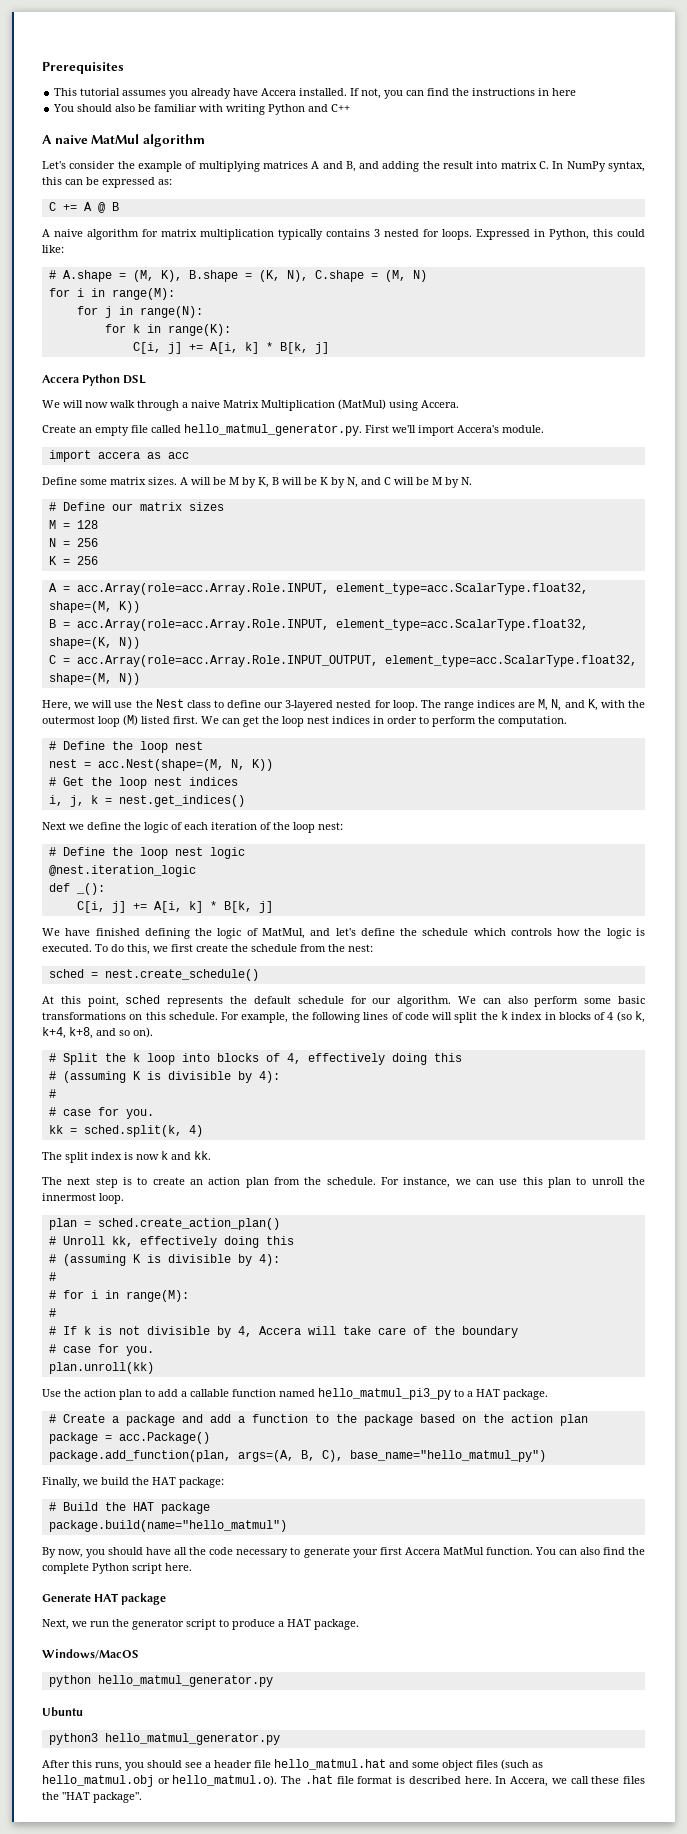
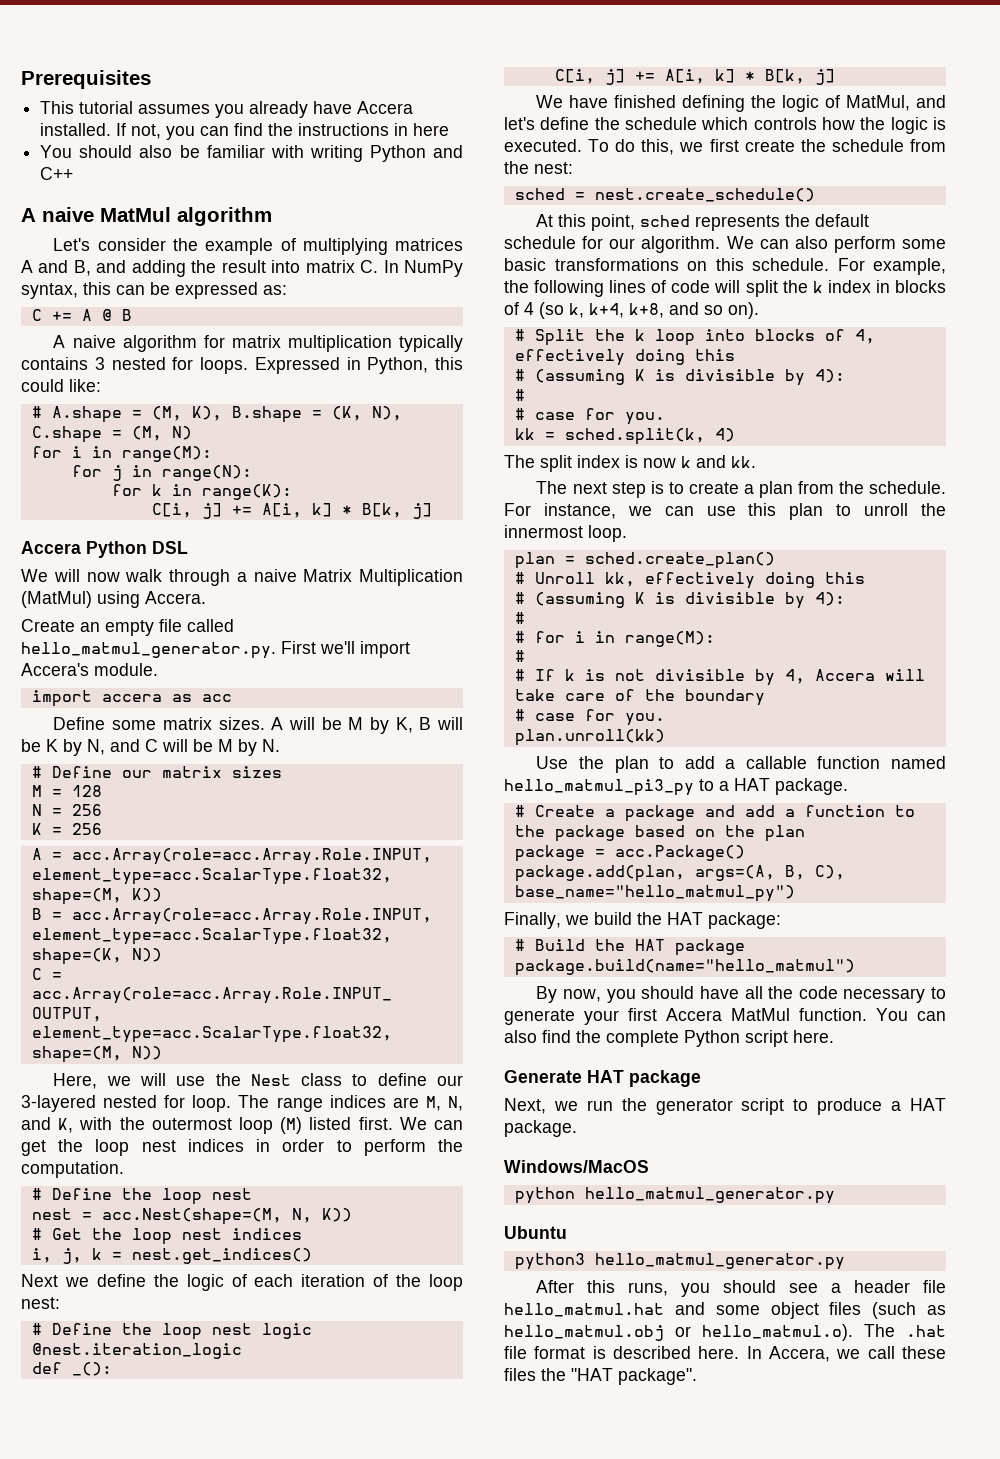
[190,1177,241,1185] an action -> [743,484,754,494] a
[97,1218,280,1230] sched.create_action_plan() -> [584,552,775,569] sched.create_plan()
[84,1389,116,1397] action -> (605, 762) none
[510,1414,553,1423] action -> (755, 831) none
[48,1450,231,1462] package.add_function(plan, -> [514,865,685,882] package.add(plan,

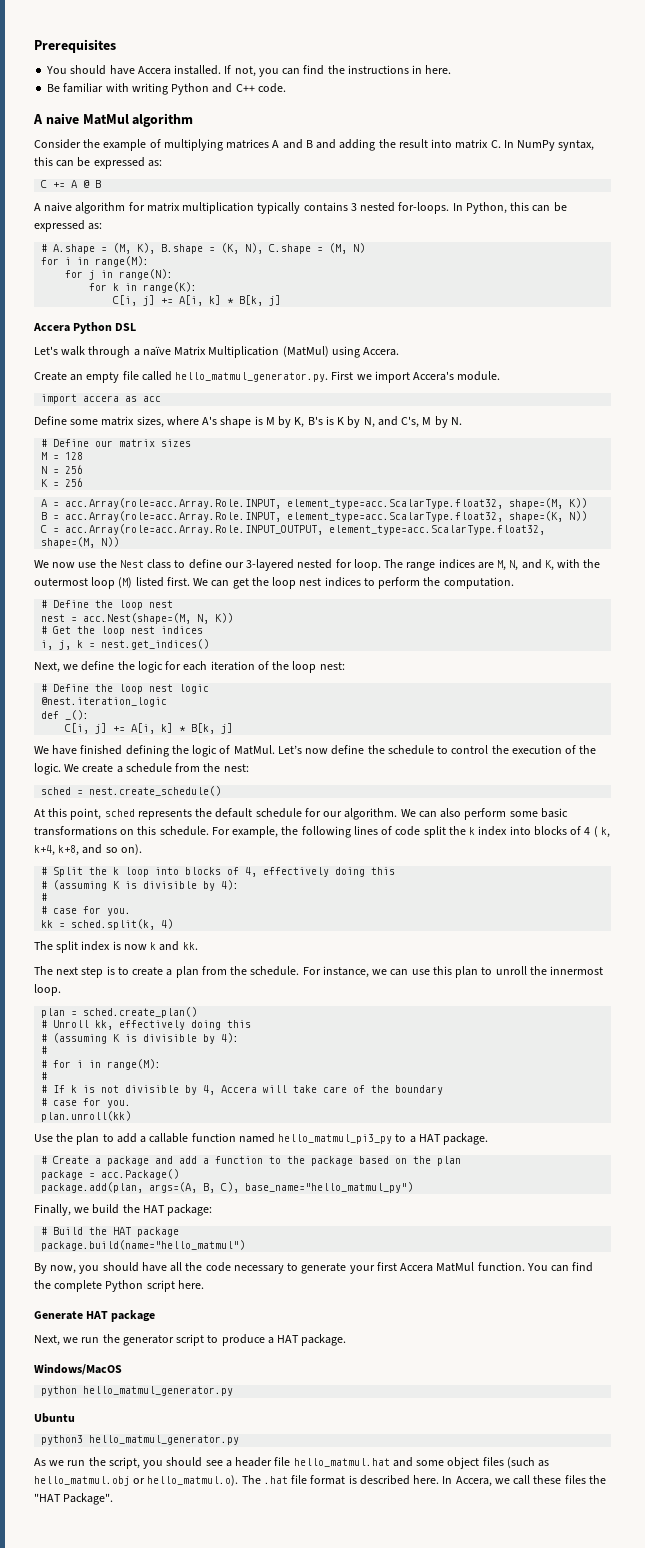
[40,101,309,118] This tutorial assumes you already -> [46,65,107,75] You should
[413,123,450,136] [40,145,200,158] here // You should also be -> [425,65,452,74] [47,84,61,92] here. // Be
(74, 173) none -> [257,83,286,93] code.
[53,238,166,251] Let's consider -> [34,139,81,149] Consider
[73,260,91,276] B, -> [305,140,313,148] B
[172,357,463,374] [21,379,101,392] for loops. Expressed in Python, this could like: -> [398,202,567,214] [34,220,103,232] for-loops. In Python, this can be expressed as:
[21,569,120,582] We will now -> [34,346,58,355] Let's
[253,569,297,582] naive -> [142,346,171,356] naïve
[320,641,355,654] we'll -> [356,374,372,380] we
[218,717,463,734] [21,739,41,752] sizes. A will be M by K, B will be -> [136,416,334,428] sizes, where A's shape is M by K, B's is
[145,739,213,752] C will be -> [401,416,420,428] C's,
[53,1073,167,1089] Here, we will -> [34,560,76,568] We now
[256,1139,325,1152] in order -> (361, 582) none
[21,1274,58,1287] Next -> [34,662,60,673] Next,
[231,1274,247,1287] of -> [165,661,182,670] for
[846,95,946,111] [504,117,946,134] [504,139,826,155] MatMul, and let's define the schedule which controls how the logic is executed. To do this, we first create the -> [233,745,597,755] [34,763,123,775] MatMul. Let’s now define the schedule to control the execution of the logic. We create a
[714,280,741,293] will -> (421, 831) none
[875,280,890,293] in -> [509,826,531,835] into
[539,302,564,319] (so -> [593,826,598,837] (
[504,1030,537,1043] also -> (570, 1268) none
[536,1280,669,1296] After this runs, -> [34,1457,140,1469] As we run the script,
[618,1368,697,1385] package". -> [63,1493,114,1505] Package".

